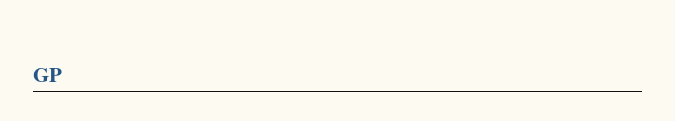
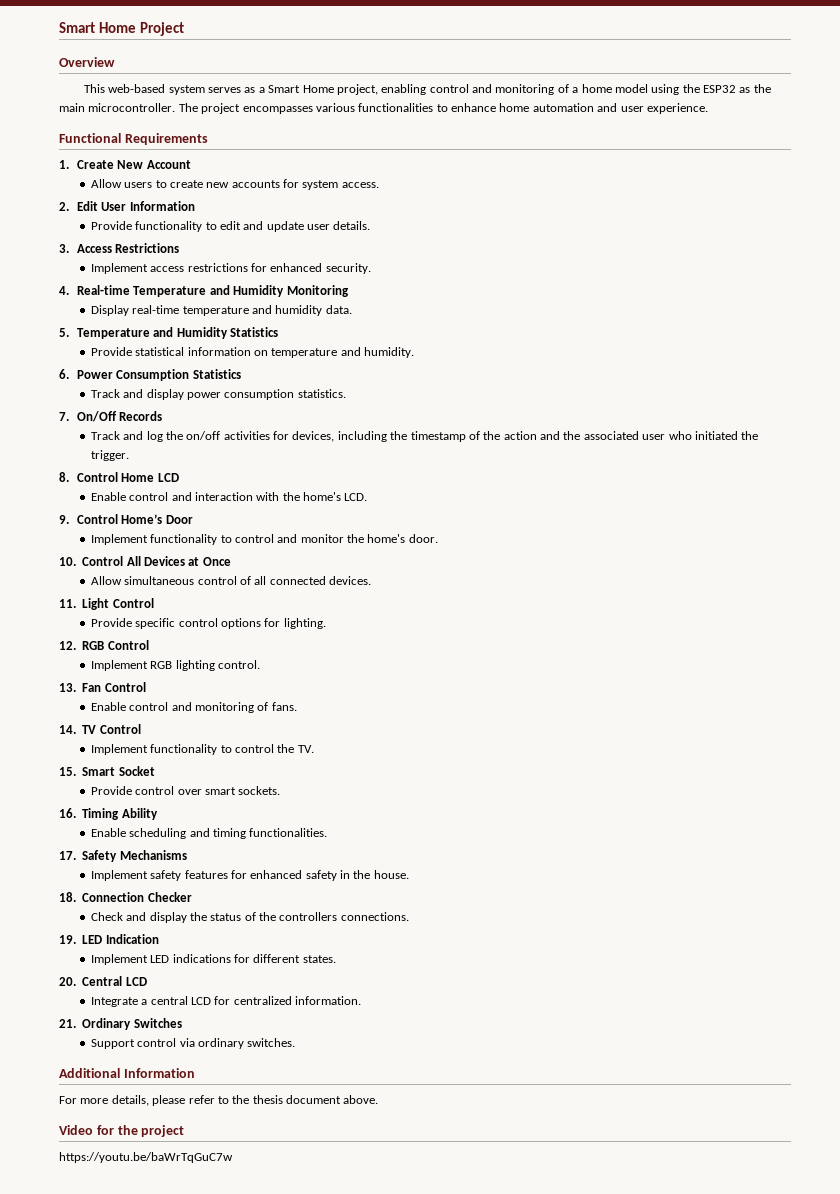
[33,68,62,82] GP -> [59,22,184,36] [59,57,115,67] [83,84,771,95] [59,103,708,114] [59,133,208,145] [59,160,191,169] [90,179,379,190] [59,201,195,211] [90,221,371,232] [59,243,180,253] [90,263,371,274] [59,285,349,297] [90,305,352,316] [59,327,279,339] [90,347,415,358] [59,369,241,381] [90,389,346,400] [59,411,163,422] [90,431,759,442] [90,450,129,461] [59,472,179,482] [90,492,368,501] [59,514,193,524] [90,534,438,545] [59,556,231,566] [90,576,372,585] [59,598,154,610] [90,618,326,629] [59,640,149,650] [90,660,260,671] [59,682,146,692] [90,702,297,713] [59,724,141,734] [90,744,314,755] [59,766,155,776] [90,786,281,795] [59,808,158,820] [90,828,328,839] [59,850,187,862] [90,870,409,881] [59,892,192,902] [90,912,409,923] [59,934,159,944] [90,954,336,965] [59,976,147,986] [90,996,362,1007] [59,1018,182,1030] [90,1038,296,1049] [59,1068,195,1078] [59,1095,379,1106] [59,1125,185,1137] [59,1152,233,1163] Smart Home Project // Overview // This web-based system serves as a Smart Home project, enabling control and monitoring of a home model using the ESP32 as the main microcontroller. The project encompasses various functionalities to enhance home automation and user experience. // Functional Requirements // 1. Create New Account // Allow users to create new accounts for system access. // 2. Edit User Information // Provide functionality to edit and update user details. // 3. Access Restrictions // Implement access restrictions for enhanced security. // 4. Real-time Temperature and Humidity Monitoring // Display real-time temperature and humidity data. // 5. Temperature and Humidity Statistics // Provide statistical information on temperature and humidity. // 6. Power Consumption Statistics // Track and display power consumption statistics. // 7. On/Off Records // Track and log the on/off activities for devices, including the timestamp of the action and the associated user who initiated the trigger. // 8. Control Home LCD // Enable control and interaction with the home's LCD. // 9. Control Home’s Door // Implement functionality to control and monitor the home's door. // 10. Control All Devices at Once // Allow simultaneous control of all connected devices. // 11. Light Control // Provide specific control options for lighting. // 12. RGB Control // Implement RGB lighting control. // 13. Fan Control // Enable control and monitoring of fans. // 14. TV Control // Implement functionality to control the TV. // 15. Smart Socket // Provide control over smart sockets. // 16. Timing Ability // Enable scheduling and timing functionalities. // 17. Safety Mechanisms // Implement safety features for enhanced safety in the house. // 18. Connection Checker // Check and display the status of the controllers connections. // 19. LED Indication // Implement LED indications for different states. // 20. Central LCD // Integrate a central LCD for centralized information. // 21. Ordinary Switches // Support control via ordinary switches. // Additional Information // For more details, please refer to the thesis document above. // Video for the project // https://youtu.be/baWrTqGuC7w

